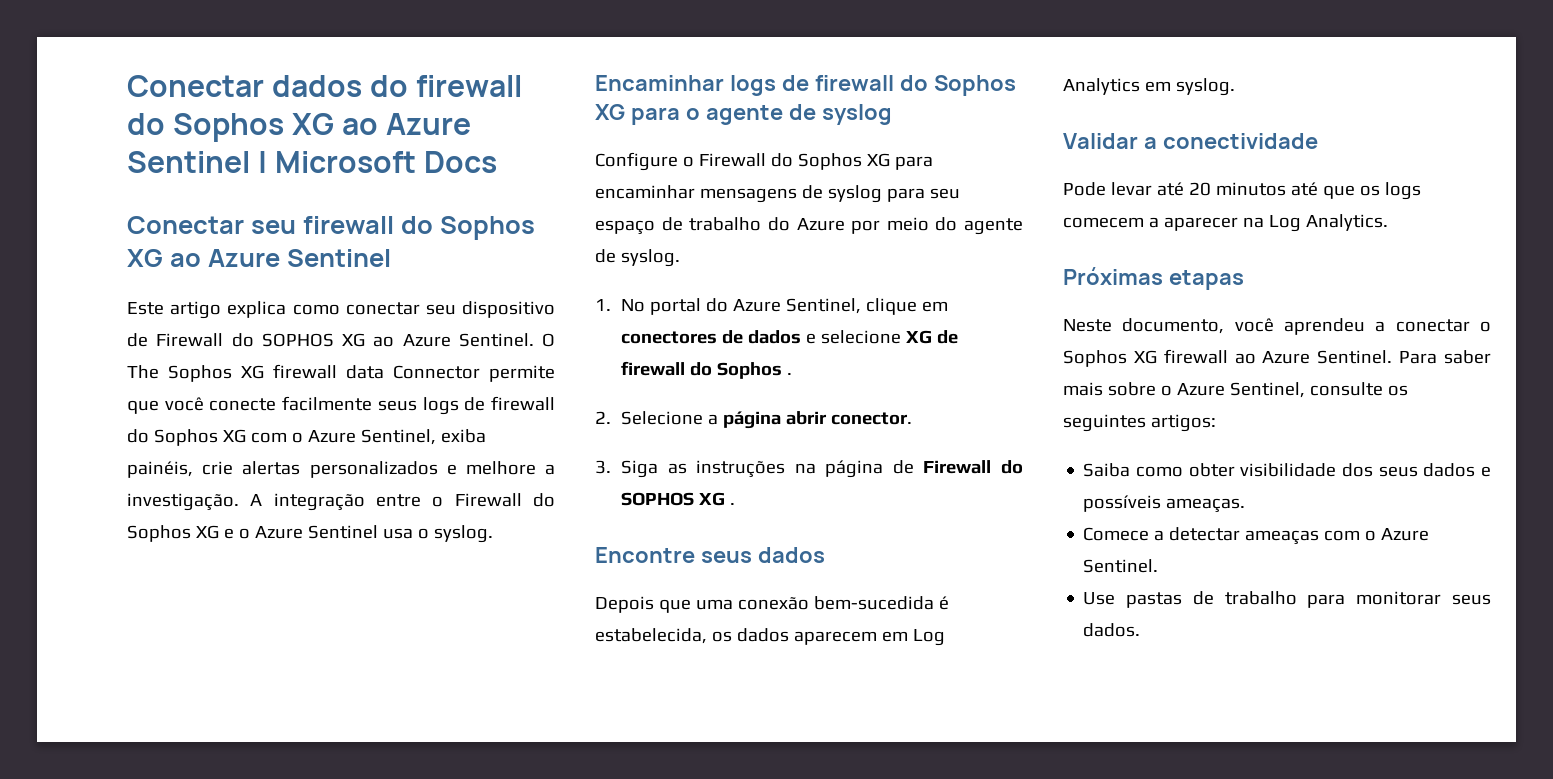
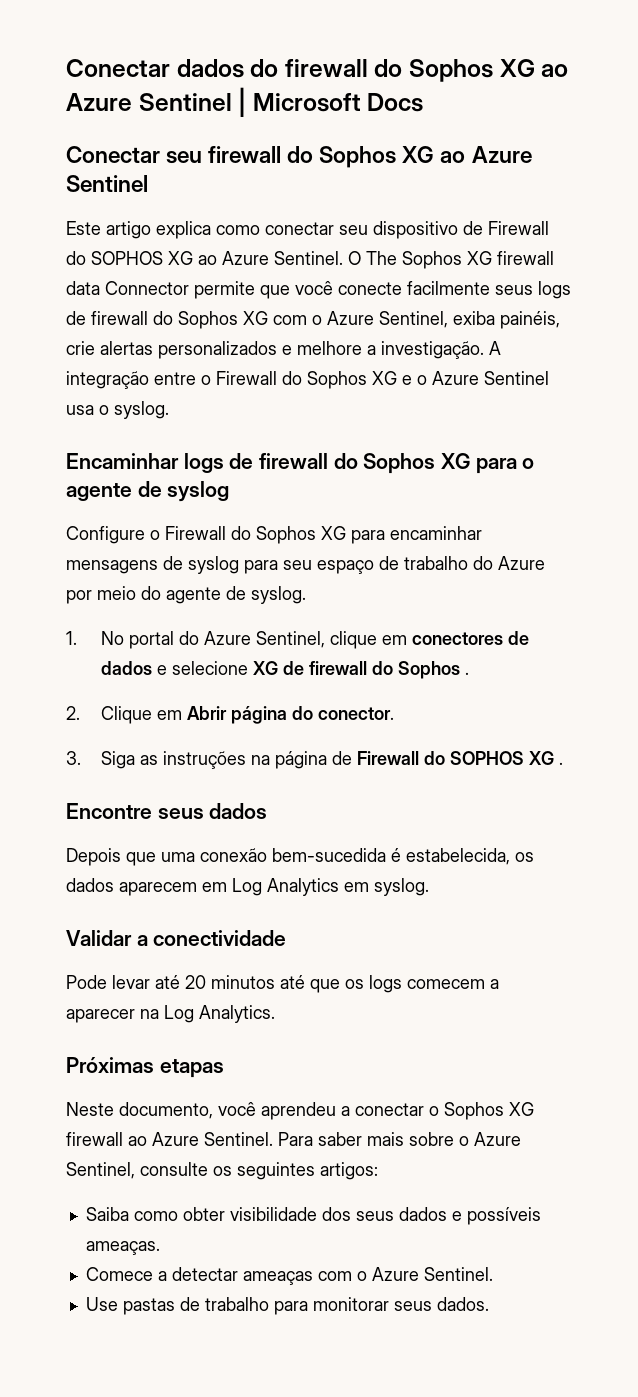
[620,411,827,429] Selecione a página abrir -> [101,706,314,724] Clique em Abrir página do

